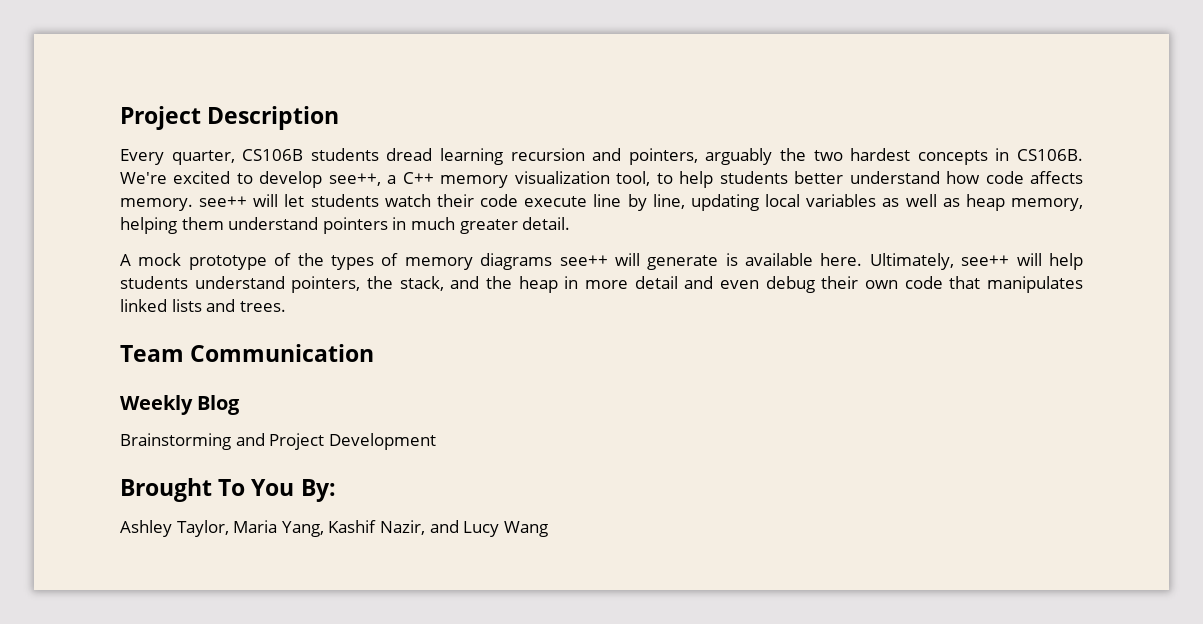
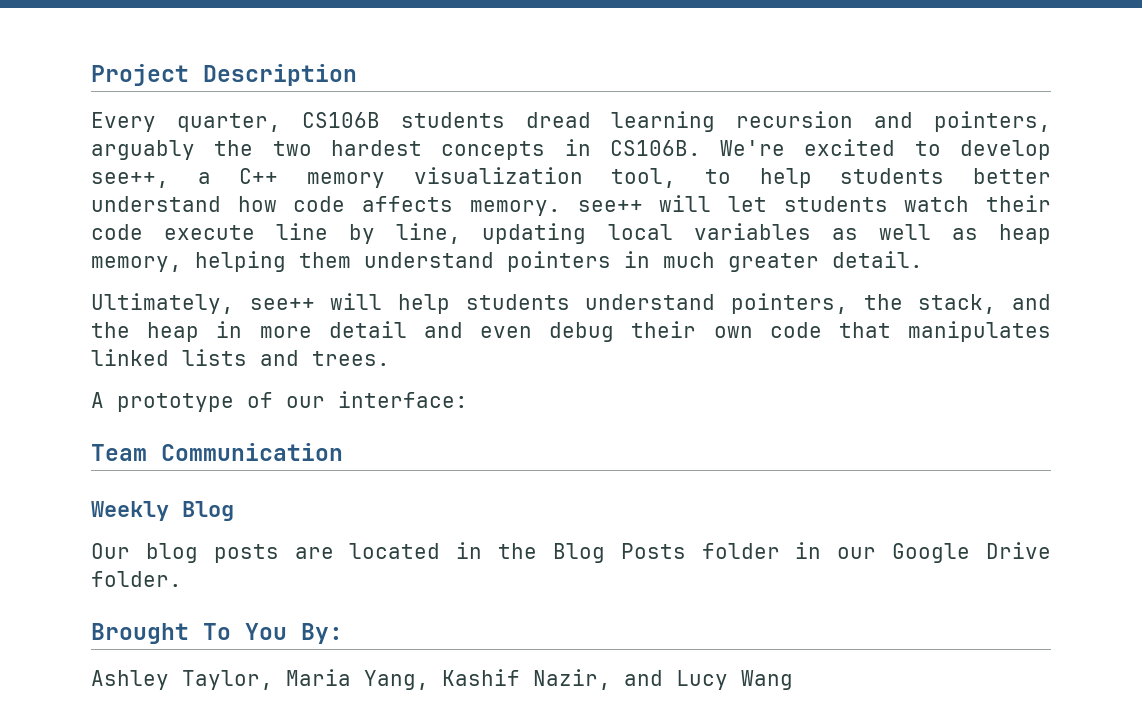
[120,253,863,270] A mock prototype of the types of memory diagrams see++ will generate is available here. -> (923, 259) none
(286, 306) none -> [91,391,468,412] // A prototype of our interface:
[120,433,436,450] Brainstorming and Project Development -> [91,542,1051,563] [91,571,182,587] Our blog posts are located in the Blog Posts folder in our Google Drive folder.

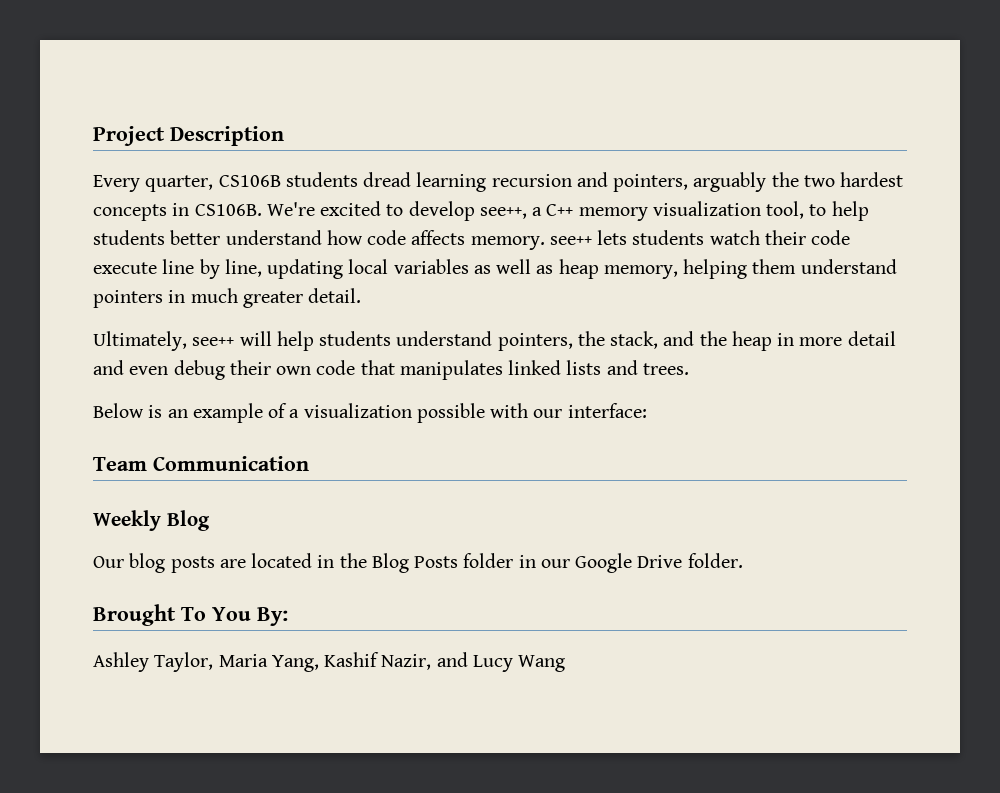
[659,195,767,212] will let -> [597,230,628,245] lets
[91,392,273,412] A prototype of -> [93,403,529,423] Below is an example of a visualization possible with

